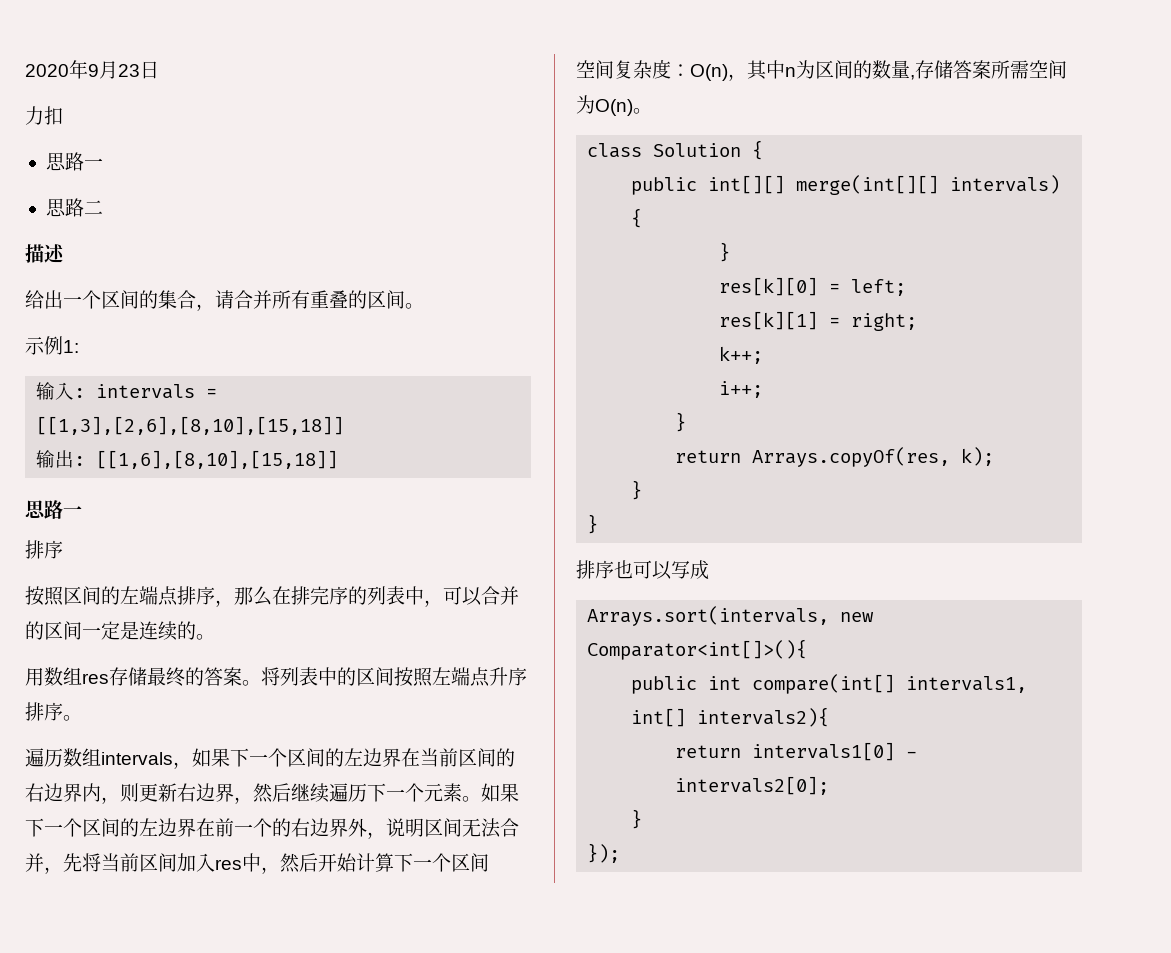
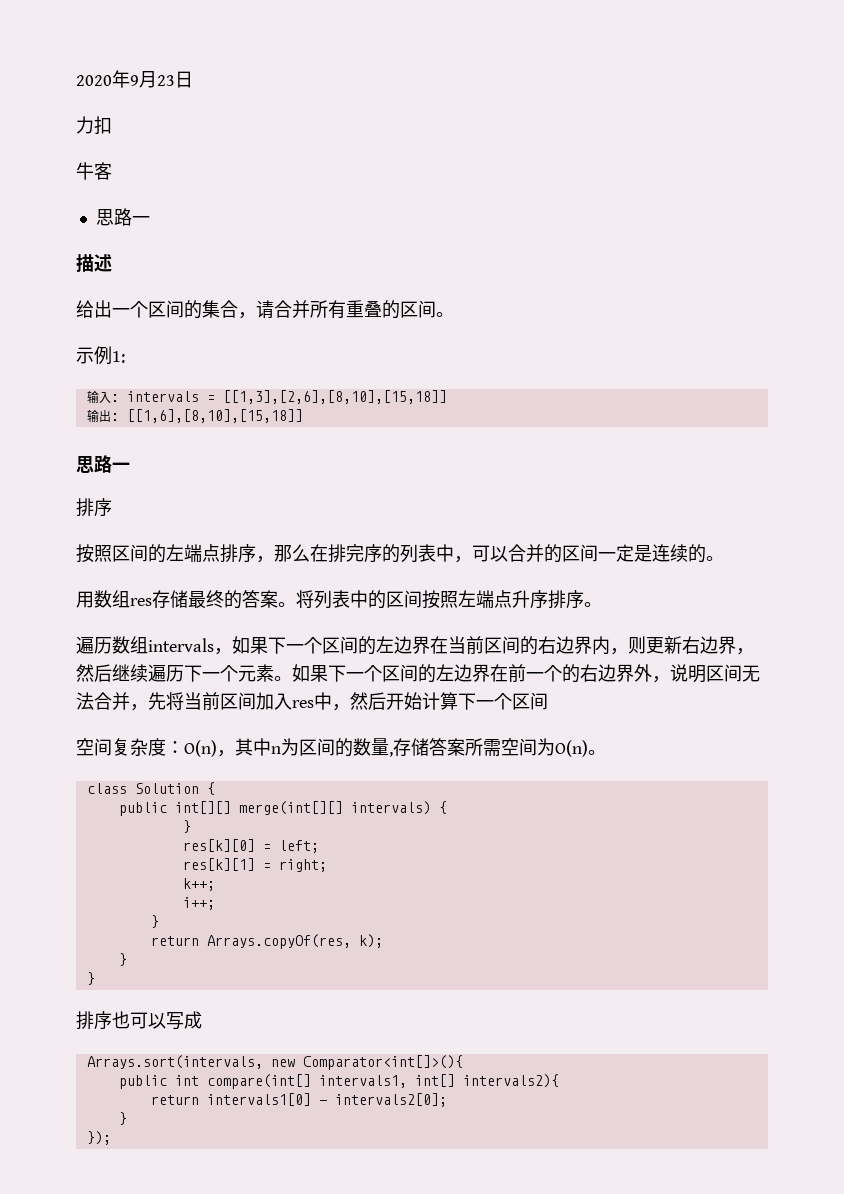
[45,152,103,171] [45,198,103,217] // 思路一 // 思路二 -> [76,162,112,180] [95,208,150,226] // 牛客 // 思路一

